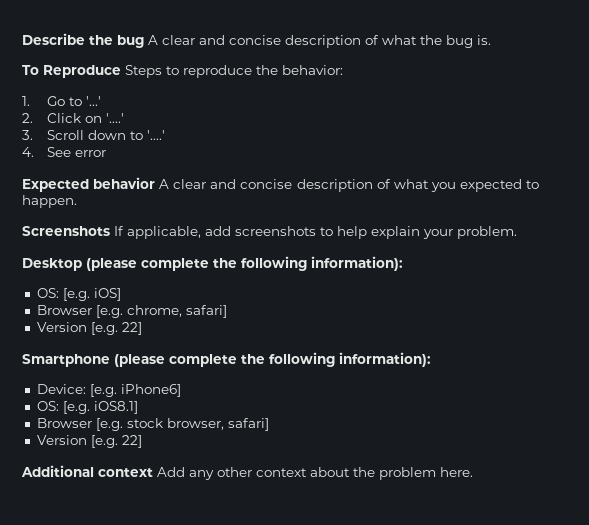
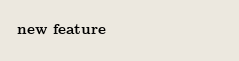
[22,33,491,48] [22,65,343,78] [22,96,101,106] [22,113,124,123] [22,130,165,140] [22,147,106,157] [22,177,539,192] [22,195,77,208] [22,226,517,239] [22,256,403,271] [36,288,121,301] [36,305,227,318] [36,322,142,335] [22,352,431,367] [36,384,181,397] [36,401,138,414] [36,418,269,431] [36,435,142,448] [21,465,473,480] Describe the bug A clear and concise description of what the bug is. // To Reproduce Steps to reproduce the behavior: // 1. Go to '...' // 2. Click on '....' // 3. Scroll down to '....' // 4. See error // Expected behavior A clear and concise description of what you expected to happen. // Screenshots If applicable, add screenshots to help explain your problem. // Desktop (please complete the following information): // OS: [e.g. iOS] // Browser [e.g. chrome, safari] // Version [e.g. 22] // Smartphone (please complete the following information): // Device: [e.g. iPhone6] // OS: [e.g. iOS8.1] // Browser [e.g. stock browser, safari] // Version [e.g. 22] // Additional context Add any other context about the problem here. -> [17,24,106,35] new feature

